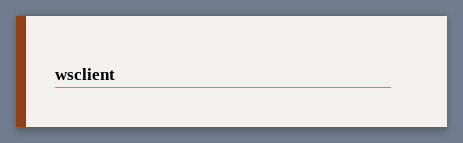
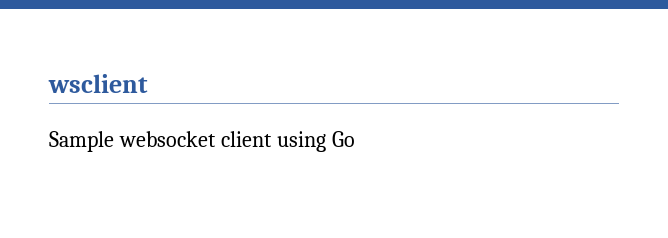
(115, 74) none -> [49,131,355,152] // Sample websocket client using Go

